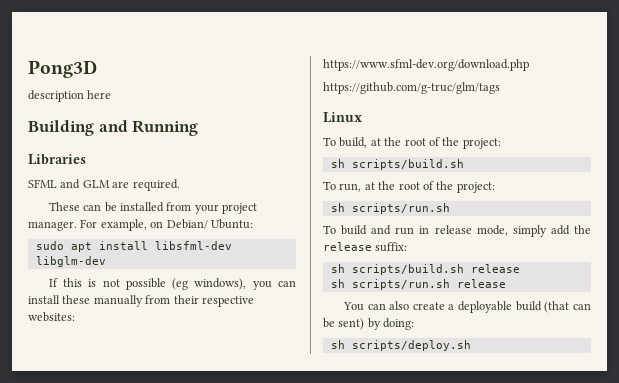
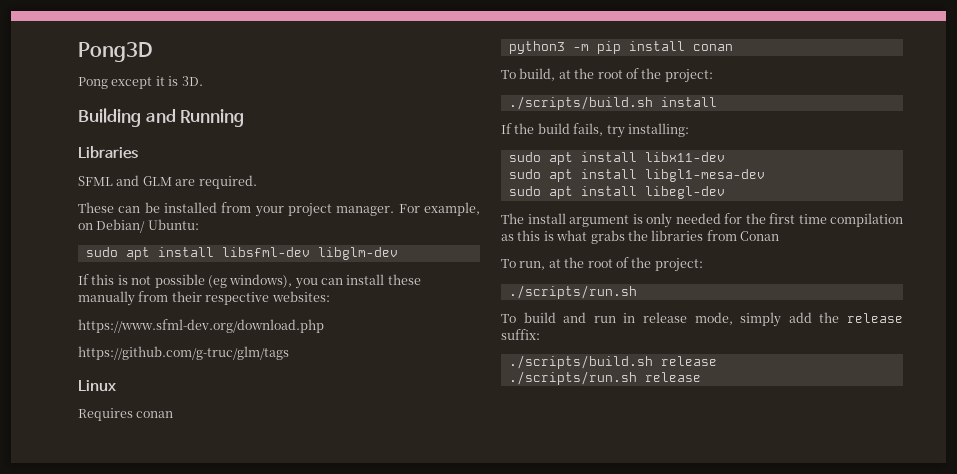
[28,90,112,102] description here -> [78,76,203,89] Pong except it is 3D.
(362, 117) none -> [78,408,174,421] [508,41,733,54] // Requires conan // python3 -m pip install conan
[330,159,464,170] sh scripts/build.sh -> [508,96,717,110] [501,123,689,138] [508,152,725,165] [508,169,765,182] [508,186,725,199] [501,213,903,228] [501,230,779,244] ./scripts/build.sh install // If the build fails, try installing: // sudo apt install libx11-dev // sudo apt install libgl1-mesa-dev // sudo apt install libegl-dev // The install argument is only needed for the first time compilation as this is what grabs the libraries from Conan
[330,203,450,214] sh scripts/run.sh -> [508,285,637,299] ./scripts/run.sh
[330,264,520,275] [330,279,506,290] [342,301,591,313] [323,318,415,330] [330,340,471,351] sh scripts/build.sh release // sh scripts/run.sh release // You can also create a deployable build (that can be sent) by doing: // sh scripts/deploy.sh -> [508,355,717,369] [508,371,701,385] ./scripts/build.sh release // ./scripts/run.sh release

